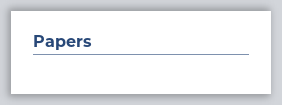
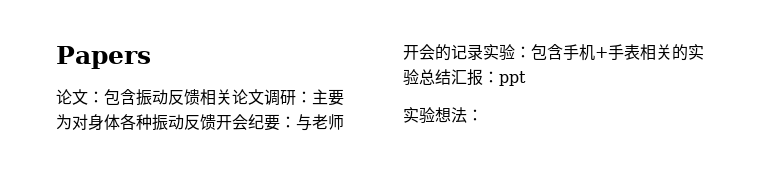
(92, 42) none -> [56,89,344,106] [56,114,344,131] [403,44,704,61] [403,69,526,86] [403,107,483,123] // 论文：包含振动反馈相关论文调研：主要为对身体各种振动反馈开会纪要：与老师开会的记录实验：包含手机+手表相关的实验总结汇报：ppt // 实验想法：

